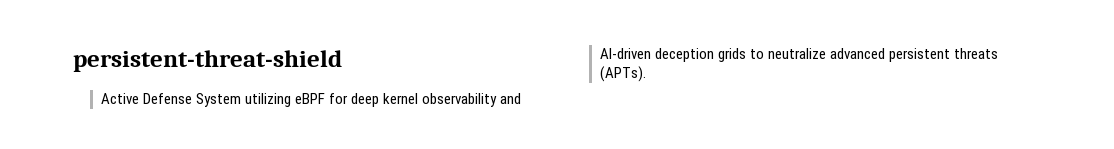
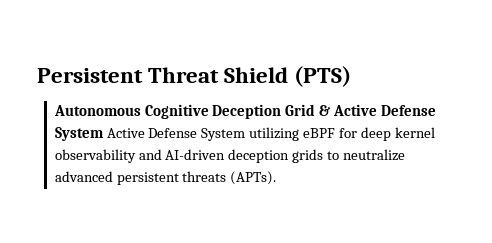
[73,50,342,72] persistent-threat-shield // -> [37,66,352,87] [53,104,437,119] [54,127,104,141] Persistent Threat Shield (PTS) // Autonomous Cognitive Deception Grid & Active Defense System

